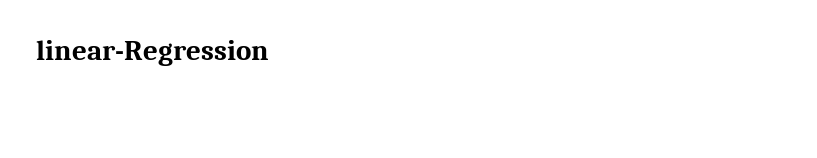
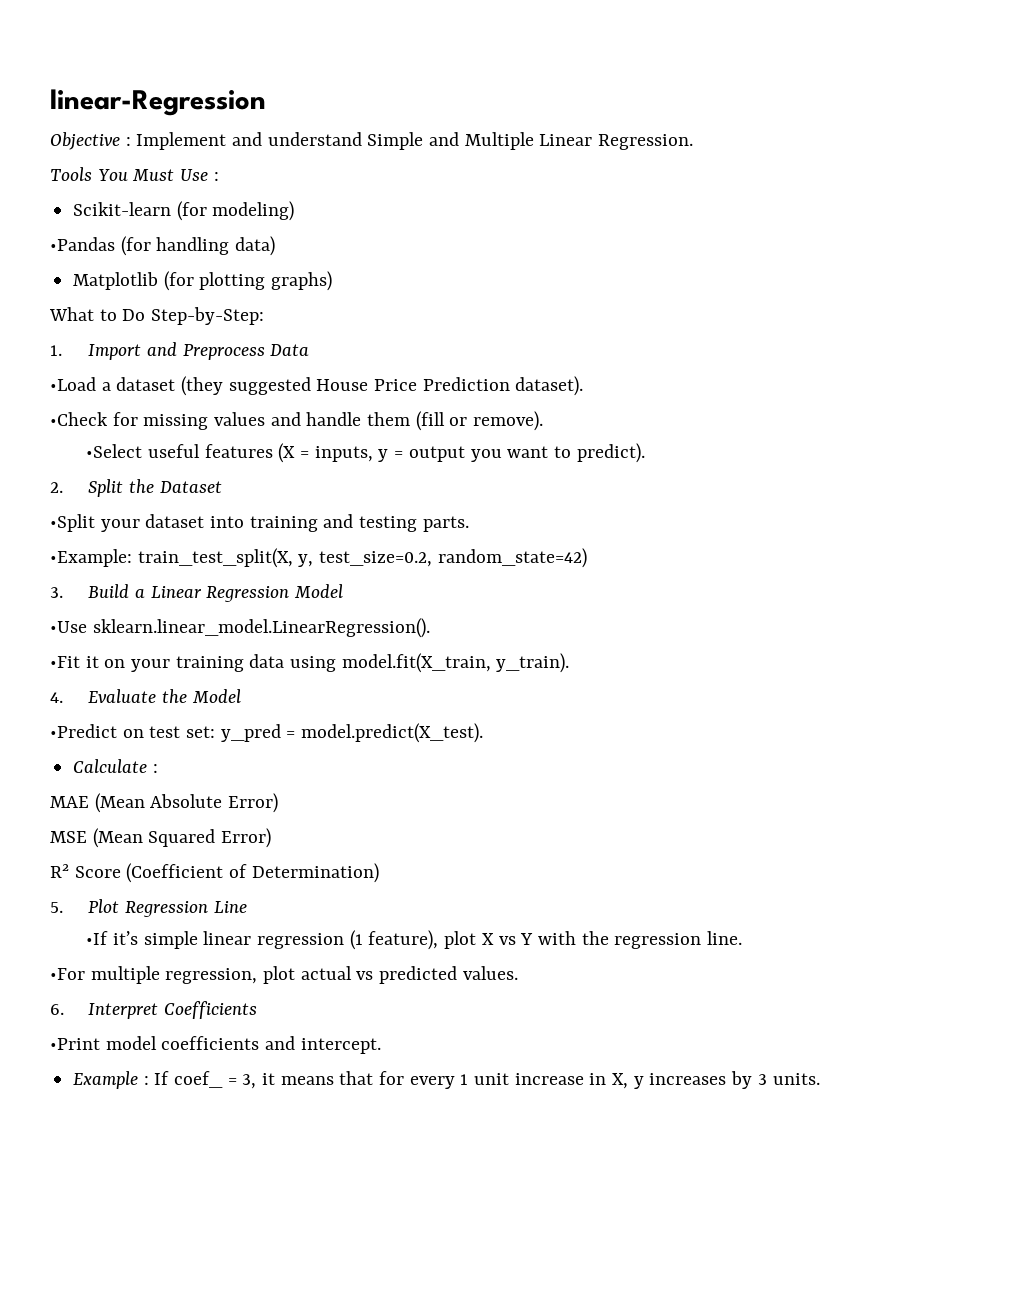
(269, 53) none -> [50,132,694,150] [50,167,219,181] [73,201,295,221] [50,236,276,256] [73,271,333,291] [49,307,265,325] [50,342,310,360] [50,376,584,396] [50,411,544,431] [86,443,645,463] [50,479,222,497] [50,514,469,532] [50,548,587,568] [50,584,343,602] [50,618,430,638] [50,653,570,673] [50,689,241,703] [50,723,484,743] [73,759,158,773] [50,793,279,813] [50,828,272,848] [50,863,379,883] [50,899,247,917] [86,930,742,950] [50,966,518,984] [50,1001,257,1019] [50,1036,381,1054] [73,1071,820,1089] // Objective : Implement and understand Simple and Multiple Linear Regression. // Tools You Must Use : // Scikit-learn (for modeling) // •Pandas (for handling data) // Matplotlib (for plotting graphs) // What to Do Step-by-Step: // 1. Import and Preprocess Data // •Load a dataset (they suggested House Price Prediction dataset). // •Check for missing values and handle them (fill or remove). // •Select useful features (X = inputs, y = output you want to predict). // 2. Split the Dataset // •Split your dataset into training and testing parts. // •Example: train_test_split(X, y, test_size=0.2, random_state=42) // 3. Build a Linear Regression Model // •Use sklearn.linear_model.LinearRegression(). // •Fit it on your training data using model.fit(X_train, y_train). // 4. Evaluate the Model // •Predict on test set: y_pred = model.predict(X_test). // Calculate : // MAE (Mean Absolute Error) // MSE (Mean Squared Error) // R² Score (Coefficient of Determination) // 5. Plot Regression Line // •If it’s simple linear regression (1 feature), plot X vs Y with the regression line. // •For multiple regression, plot actual vs predicted values. // 6. Interpret Coefficients // •Print model coefficients and intercept. // Example : If coef_ = 3, it means that for every 1 unit increase in X, y increases by 3 units.

